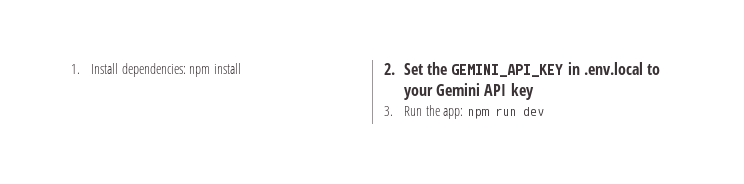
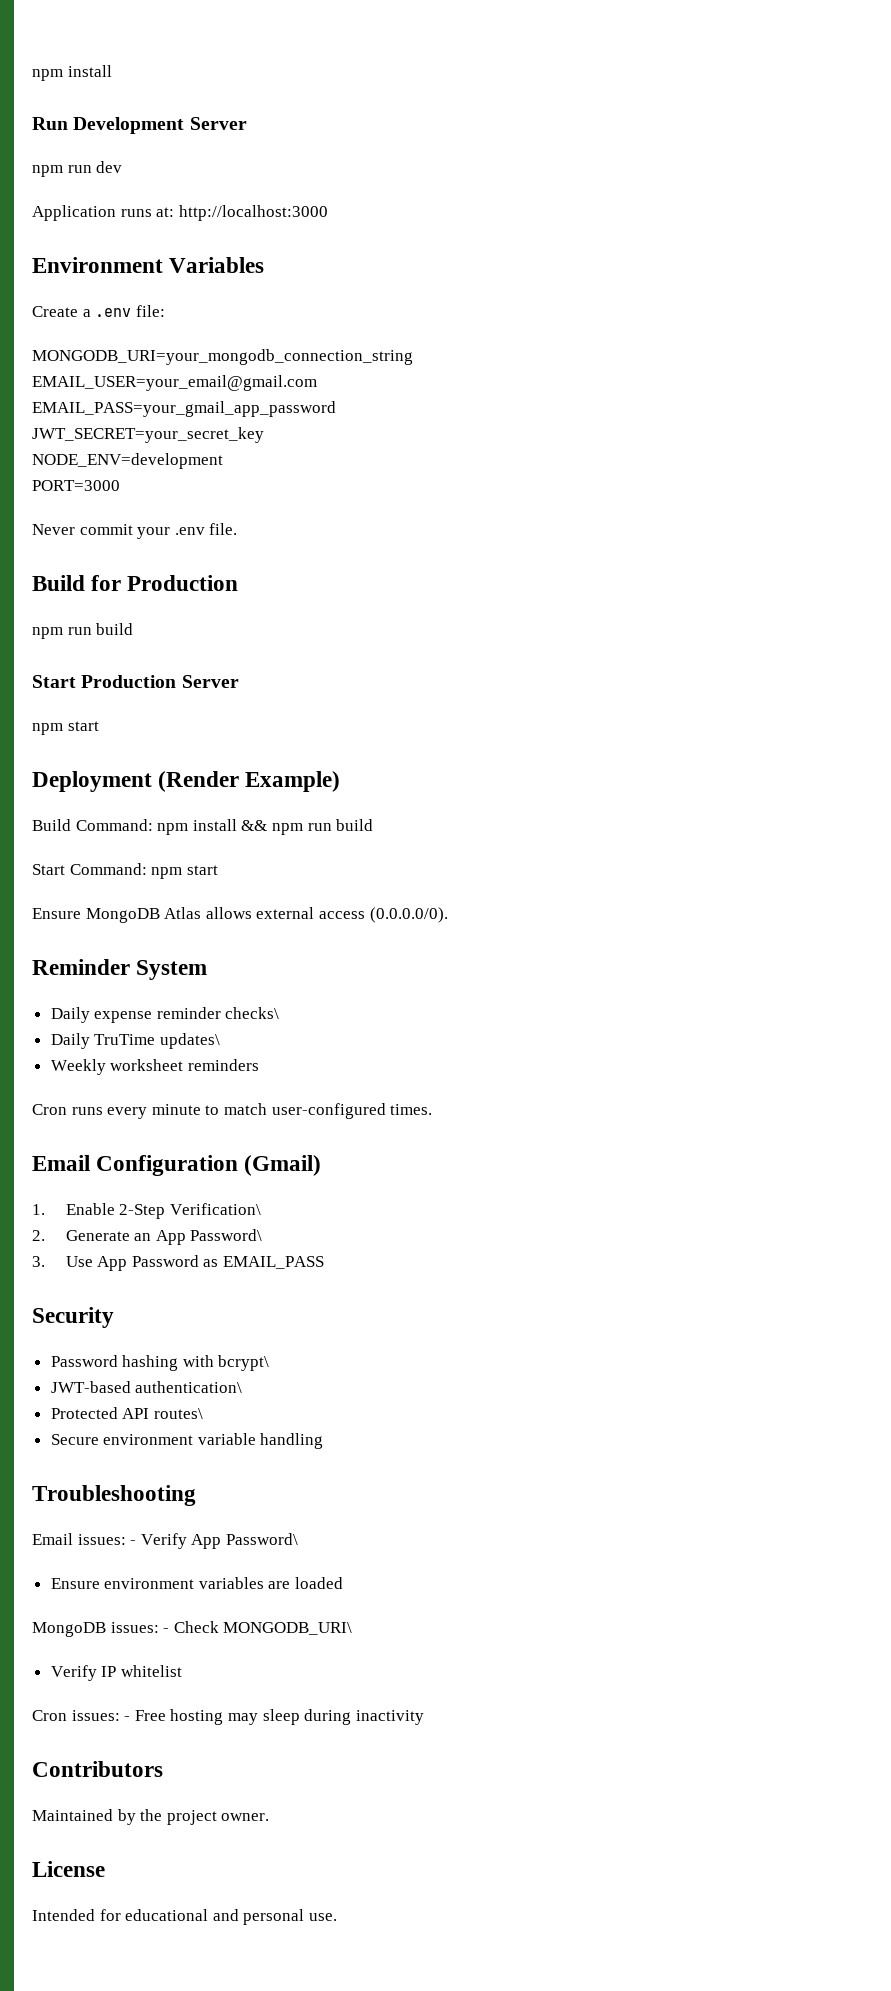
[71,63,186,77] 1. Install dependencies: -> (32, 75) none
[384,62,661,77] [404,83,534,100] [384,105,545,119] 2. Set the GEMINI_API_KEY in .env.local to your Gemini API key // 3. Run the app: npm run dev -> [32,117,247,134] [32,161,123,177] [32,205,328,221] [32,257,265,273] [32,305,165,317] [32,349,413,365] [32,375,317,391] [32,401,336,417] [32,427,264,443] [32,453,223,469] [32,480,120,491] [32,523,238,539] [32,575,239,591] [32,623,134,639] [32,675,239,688] [32,721,99,735] [32,771,341,792] [32,819,374,835] [32,863,218,879] [32,907,448,923] [32,959,208,980] [50,1007,280,1023] [50,1033,220,1049] [50,1059,259,1075] [32,1103,433,1119] [32,1155,322,1176] [32,1203,261,1219] [32,1229,263,1245] [32,1255,325,1271] [32,1307,114,1328] [50,1355,270,1371] [50,1381,243,1393] [50,1407,203,1419] [50,1433,324,1449] [32,1485,196,1506] [32,1533,298,1549] [50,1577,344,1589] [32,1621,353,1637] [50,1665,182,1681] [32,1709,424,1725] [32,1761,163,1777] [32,1809,270,1825] [32,1861,105,1877] [32,1909,337,1925] Run Development Server // npm run dev // Application runs at: http://localhost:3000 // Environment Variables // Create a .env file: // MONGODB_URI=your_mongodb_connection_string // EMAIL_USER=your_email@gmail.com // EMAIL_PASS=your_gmail_app_password // JWT_SECRET=your_secret_key // NODE_ENV=development // PORT=3000 // Never commit your .env file. // Build for Production // npm run build // Start Production Server // npm start // Deployment (Render Example) // Build Command: npm install && npm run build // Start Command: npm start // Ensure MongoDB Atlas allows external access (0.0.0.0/0). // Reminder System // Daily expense reminder checks\ // Daily TruTime updates\ // Weekly worksheet reminders // Cron runs every minute to match user-configured times. // Email Configuration (Gmail) // 1. Enable 2-Step Verification\ // 2. Generate an App Password\ // 3. Use App Password as EMAIL_PASS // Security // Password hashing with bcrypt\ // JWT-based authentication\ // Protected API routes\ // Secure environment variable handling // Troubleshooting // Email issues: - Verify App Password\ // Ensure environment variables are loaded // MongoDB issues: - Check MONGODB_URI\ // Verify IP whitelist // Cron issues: - Free hosting may sleep during inactivity // Contributors // Maintained by the project owner. // License // Intended for educational and personal use.

